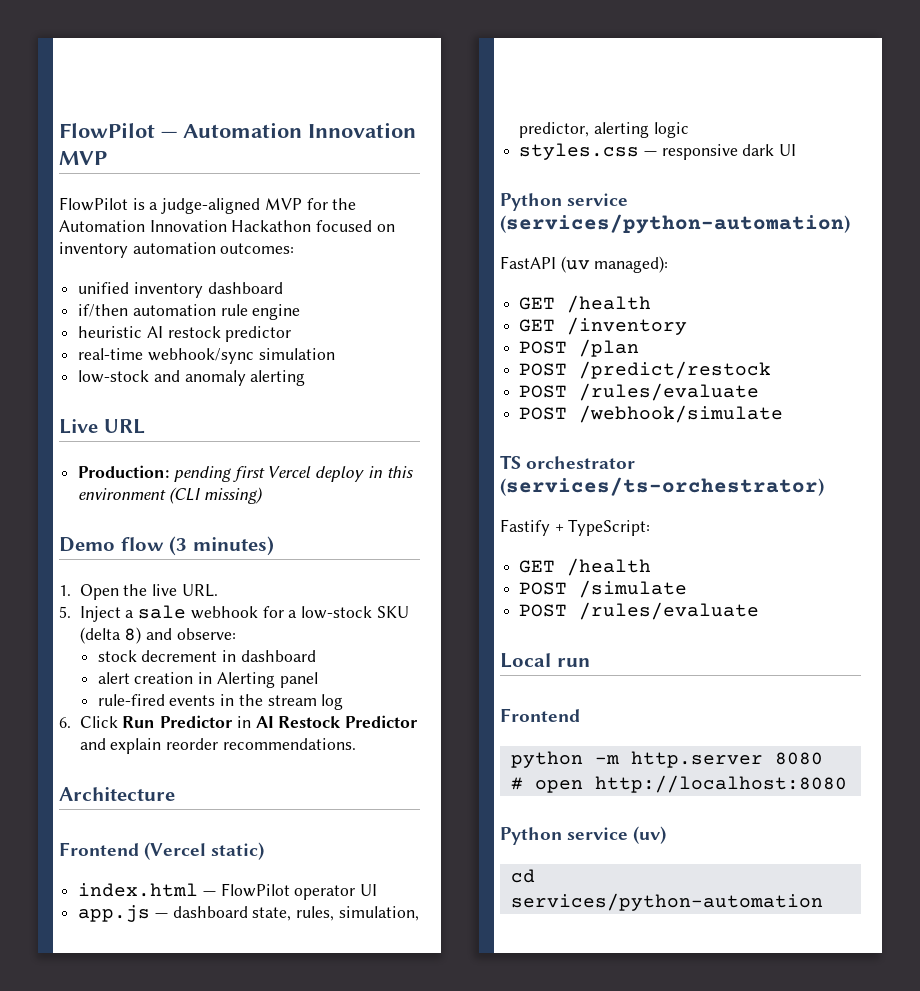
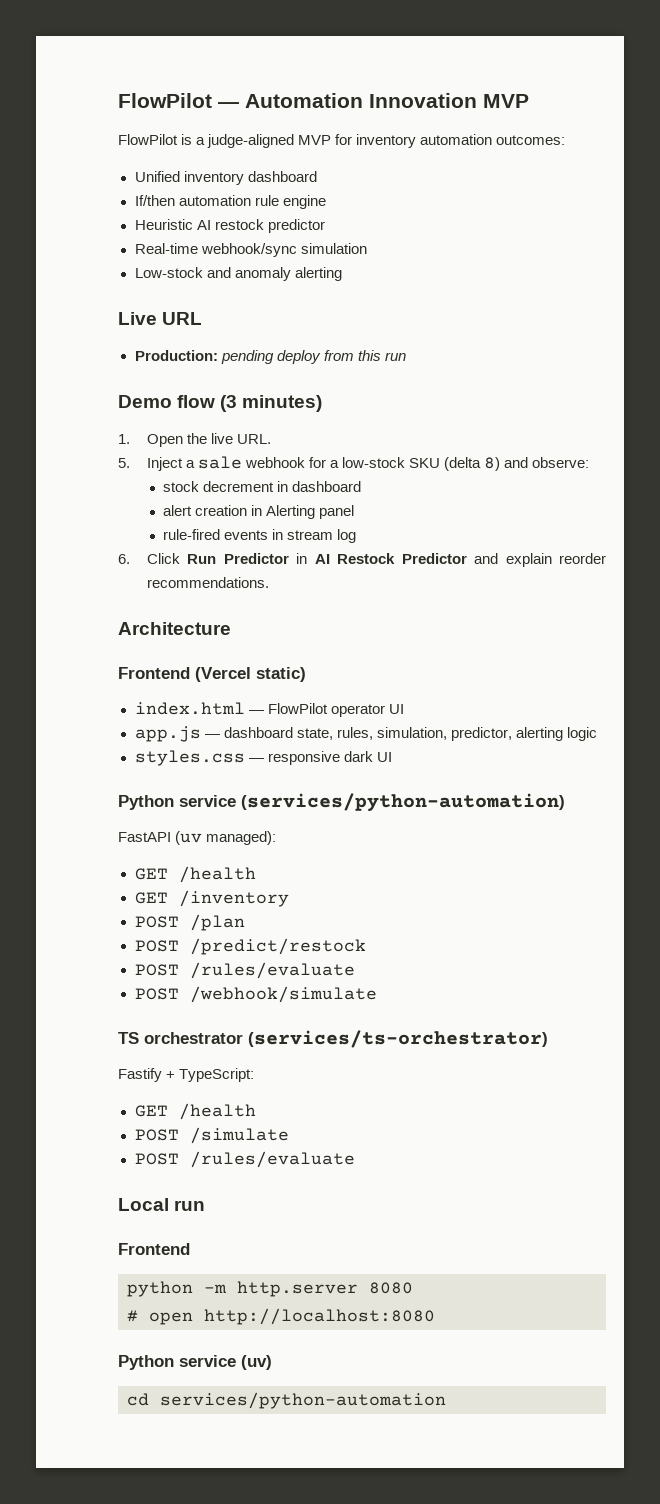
[332,198,357,210] [59,220,395,232] the Automation Innovation Hackathon focused on -> (353, 139) none
[78,282,130,294] unified -> [134,171,180,182] Unified
[78,304,129,317] if/then -> [134,195,175,206] If/then
[78,326,143,338] heuristic -> [134,219,193,230] Heuristic
[78,348,144,360] real-time -> [134,243,198,254] Real-time
[78,370,150,383] low-stock -> [134,267,203,278] Low-stock
[232,466,413,482] [78,487,263,504] first Vercel deploy in this environment (CLI missing) -> [276,350,406,364] deploy from this run
[238,694,263,706] the -> (284, 534) none

